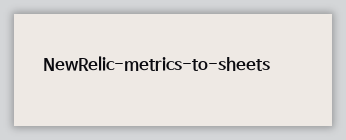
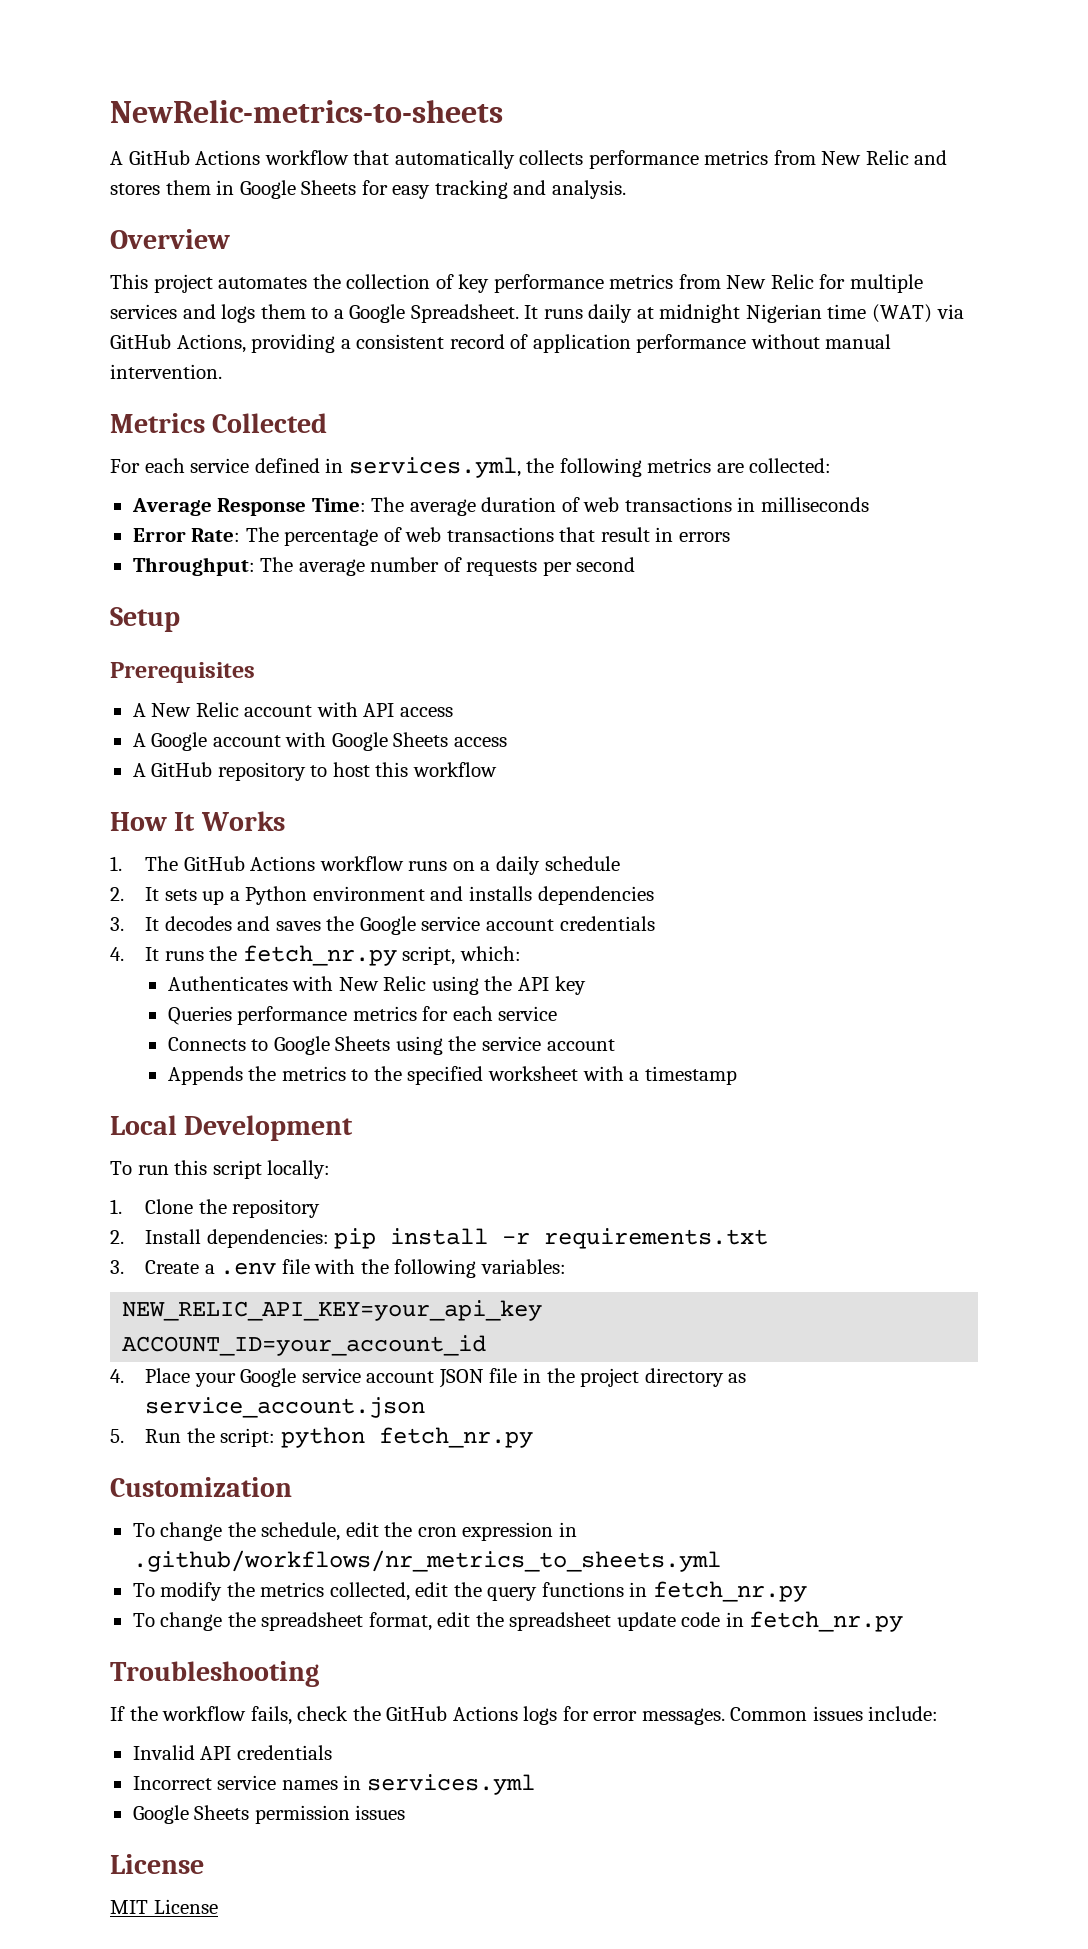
(270, 63) none -> [110,150,948,169] [110,180,626,199] [110,229,230,249] [110,274,923,293] [110,304,964,323] [110,334,892,353] [110,364,222,379] [110,413,328,433] [110,457,832,478] [131,497,869,516] [132,527,730,546] [132,557,636,576] [110,607,180,632] [110,662,255,683] [132,702,453,717] [132,732,507,751] [132,762,497,781] [110,811,285,831] [110,856,620,875] [110,886,654,905] [110,916,655,935] [110,945,521,966] [167,976,586,995] [167,1006,558,1025] [167,1036,615,1055] [167,1066,737,1085] [110,1115,354,1141] [110,1160,331,1179] [110,1199,321,1218] [110,1228,769,1249] [110,1259,566,1278] [122,1300,543,1321] [122,1335,487,1356] [110,1368,747,1388] [145,1397,426,1418] [110,1427,533,1448] [110,1477,292,1497] [132,1522,577,1541] [132,1550,721,1572] [132,1581,807,1602] [132,1611,904,1632] [110,1661,319,1687] [110,1706,939,1725] [132,1745,332,1760] [132,1774,535,1795] [132,1805,406,1824] [110,1854,204,1874] [110,1899,218,1914] // A GitHub Actions workflow that automatically collects performance metrics from New Relic and stores them in Google Sheets for easy tracking and analysis. // Overview // This project automates the collection of key performance metrics from New Relic for multiple services and logs them to a Google Spreadsheet. It runs daily at midnight Nigerian time (WAT) via GitHub Actions, providing a consistent record of application performance without manual intervention. // Metrics Collected // For each service defined in services.yml, the following metrics are collected: // Average Response Time: The average duration of web transactions in milliseconds // Error Rate: The percentage of web transactions that result in errors // Throughput: The average number of requests per second // Setup // Prerequisites // A New Relic account with API access // A Google account with Google Sheets access // A GitHub repository to host this workflow // How It Works // 1. The GitHub Actions workflow runs on a daily schedule // 2. It sets up a Python environment and installs dependencies // 3. It decodes and saves the Google service account credentials // 4. It runs the fetch_nr.py script, which: // Authenticates with New Relic using the API key // Queries performance metrics for each service // Connects to Google Sheets using the service account // Appends the metrics to the specified worksheet with a timestamp // Local Development // To run this script locally: // 1. Clone the repository // 2. Install dependencies: pip install -r requirements.txt // 3. Create a .env file with the following variables: // NEW_RELIC_API_KEY=your_api_key // ACCOUNT_ID=your_account_id // 4. Place your Google service account JSON file in the project directory as service_account.json // 5. Run the script: python fetch_nr.py // Customization // To change the schedule, edit the cron expression in .github/workflows/nr_metrics_to_sheets.yml // To modify the metrics collected, edit the query functions in fetch_nr.py // To change the spreadsheet format, edit the spreadsheet update code in fetch_nr.py // Troubleshooting // If the workflow fails, check the GitHub Actions logs for error messages. Common issues include: // Invalid API credentials // Incorrect service names in services.yml // Google Sheets permission issues // License // MIT License

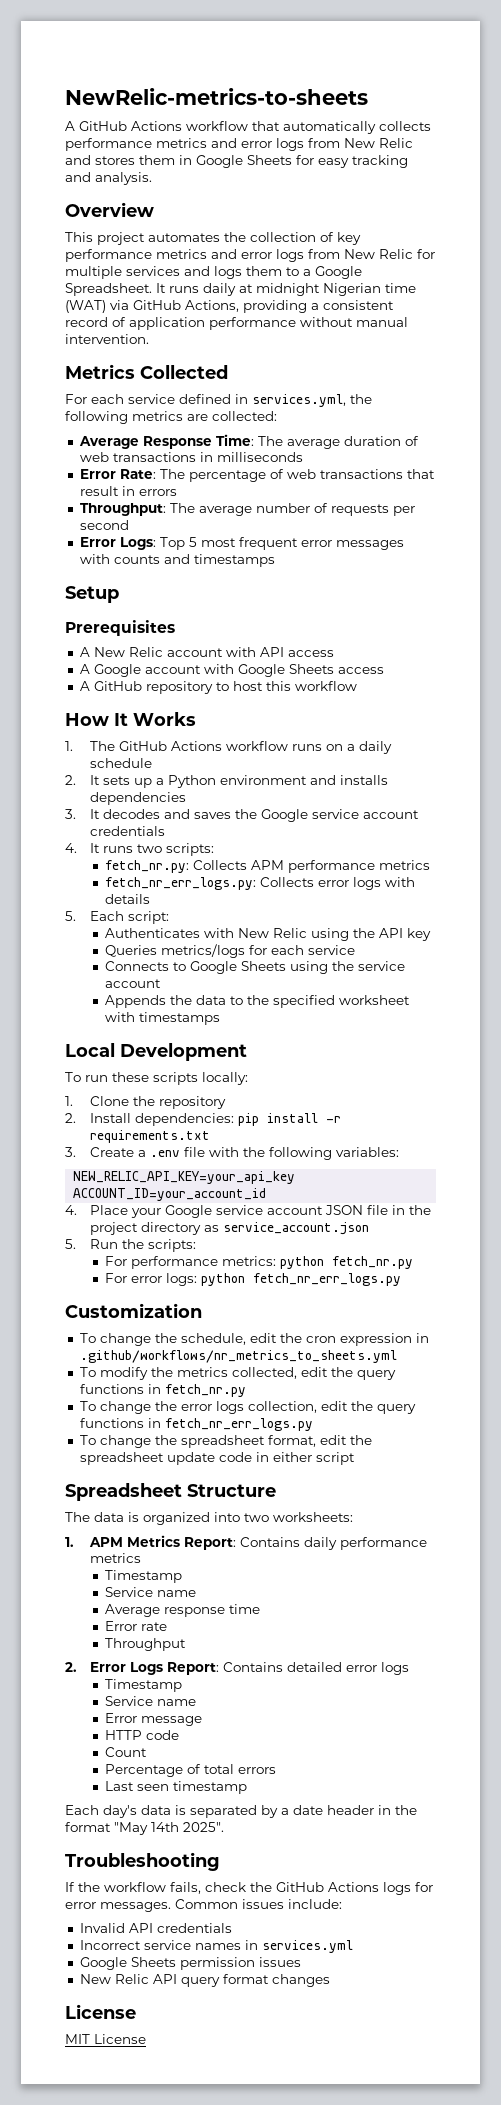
(769, 157) none -> [211,138,304,151] and error logs
(674, 281) none -> [211,249,304,262] and error logs
(636, 564) none -> [79,537,404,550] [79,554,275,567] // Error Logs: Top 5 most frequent error messages with counts and timestamps
[209,945,521,966] the fetch_nr.py script, which: -> [137,843,215,856] [105,860,431,873] [105,877,416,890] [105,894,151,904] [65,911,170,924] two scripts: // fetch_nr.py: Collects APM performance metrics // fetch_nr_err_logs.py: Collects error logs with details // 5. Each script:
[237,1006,417,1025] performance metrics -> [161,944,246,958] metrics/logs
[281,1066,346,1081] metrics -> [196,995,227,1005] data
[629,1066,737,1085] a timestamp -> [139,1012,221,1025] timestamps
[174,1160,262,1179] this script -> [112,1072,198,1085] these scripts
[220,1427,533,1448] script: python fetch_nr.py -> [148,1239,197,1252] [105,1256,414,1269] [105,1273,402,1286] scripts: // For performance metrics: python fetch_nr.py // For error logs: python fetch_nr_err_logs.py
(807, 1591) none -> [79,1401,416,1414] [79,1418,313,1431] // To change the error logs collection, edit the query functions in fetch_nr_err_logs.py
[749,1611,904,1632] fetch_nr.py -> [272,1452,355,1465] [65,1483,276,1501] [65,1512,353,1525] [65,1535,428,1550] [90,1553,142,1563] [105,1570,183,1583] [105,1587,197,1597] [105,1604,261,1617] [105,1621,168,1631] [105,1638,187,1651] [65,1662,410,1675] [105,1679,183,1692] [105,1696,197,1706] [105,1713,203,1726] [105,1730,180,1740] [105,1747,148,1757] [105,1764,277,1777] [105,1781,248,1794] [65,1805,417,1818] [65,1822,224,1835] either script // Spreadsheet Structure // The data is organized into two worksheets: // 1. APM Metrics Report: Contains daily performance metrics // Timestamp // Service name // Average response time // Error rate // Throughput // 2. Error Logs Report: Contains detailed error logs // Timestamp // Service name // Error message // HTTP code // Count // Percentage of total errors // Last seen timestamp // Each day's data is separated by a date header in the format "May 14th 2025".
(406, 1812) none -> [79,1974,330,1987] // New Relic API query format changes

